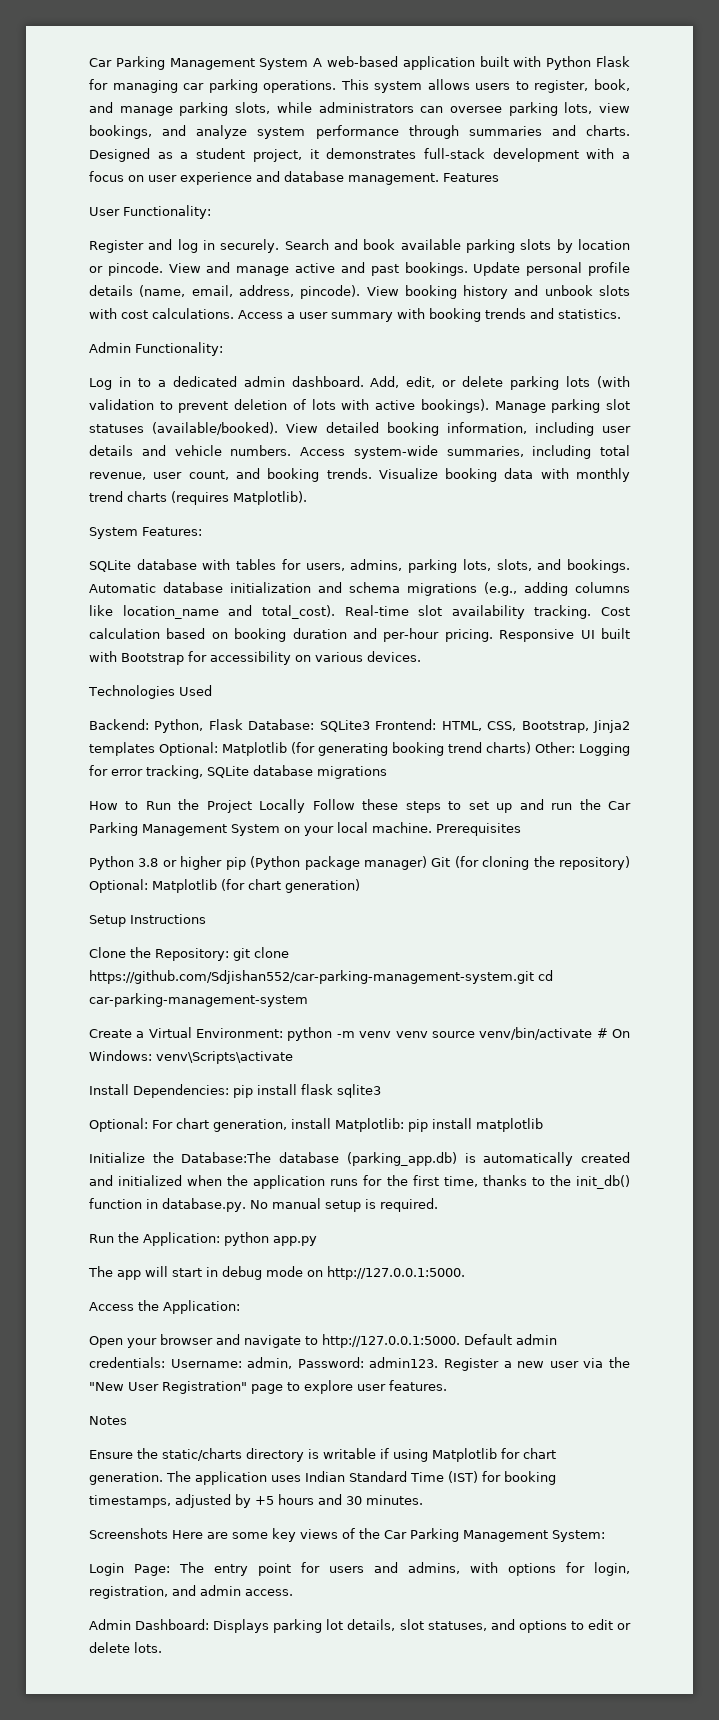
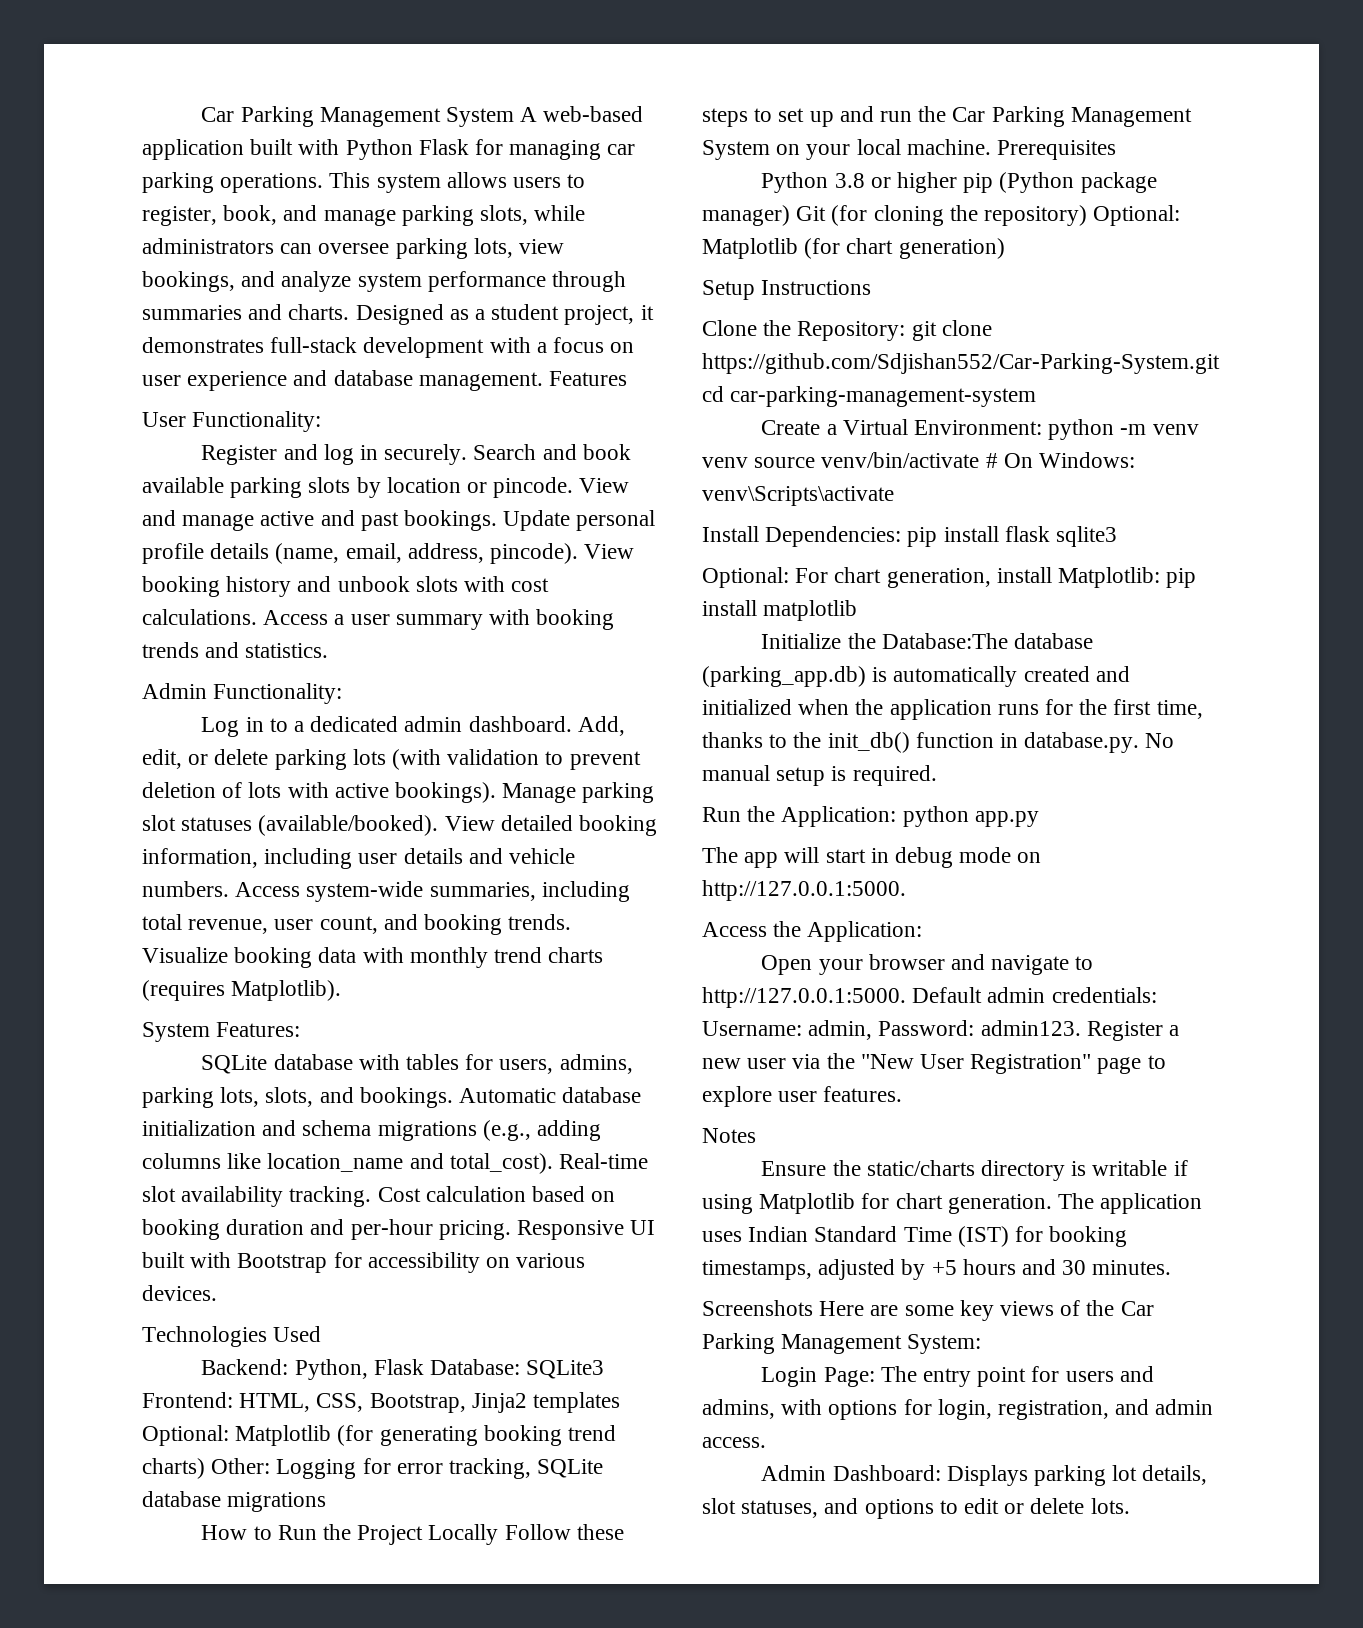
[89,970,534,984] https://github.com/Sdjishan552/car-parking-management-system.git -> [702,353,1220,374] https://github.com/Sdjishan552/Car-Parking-System.git

